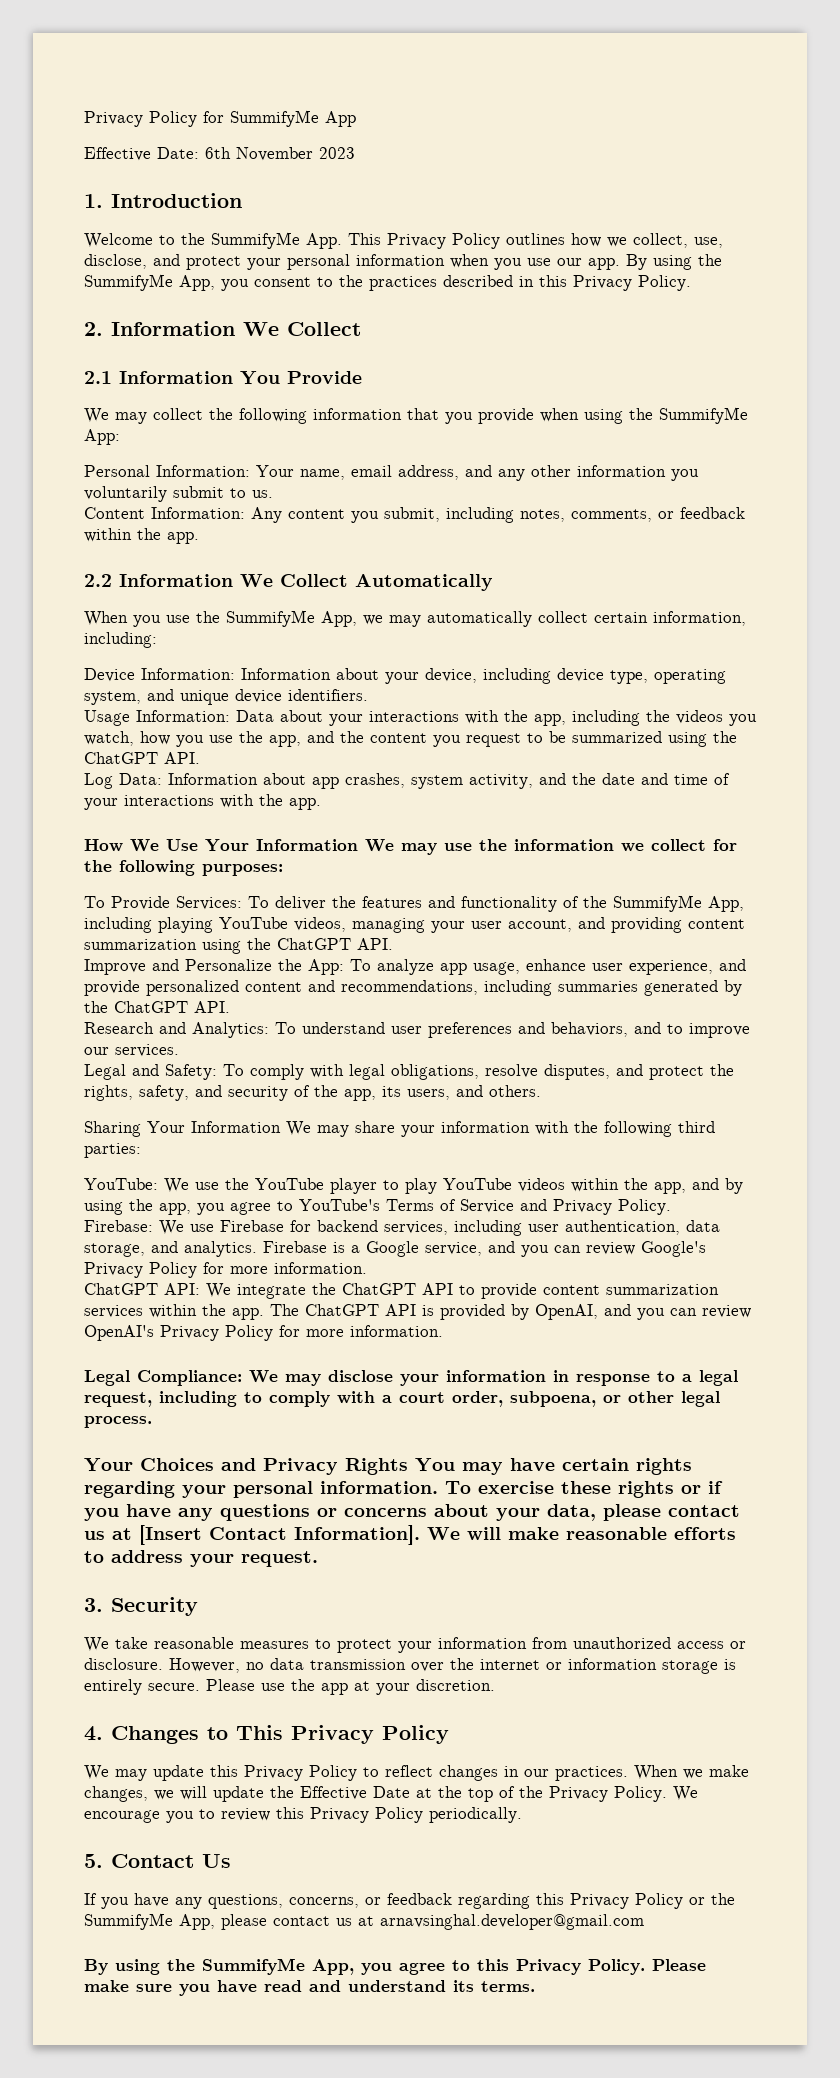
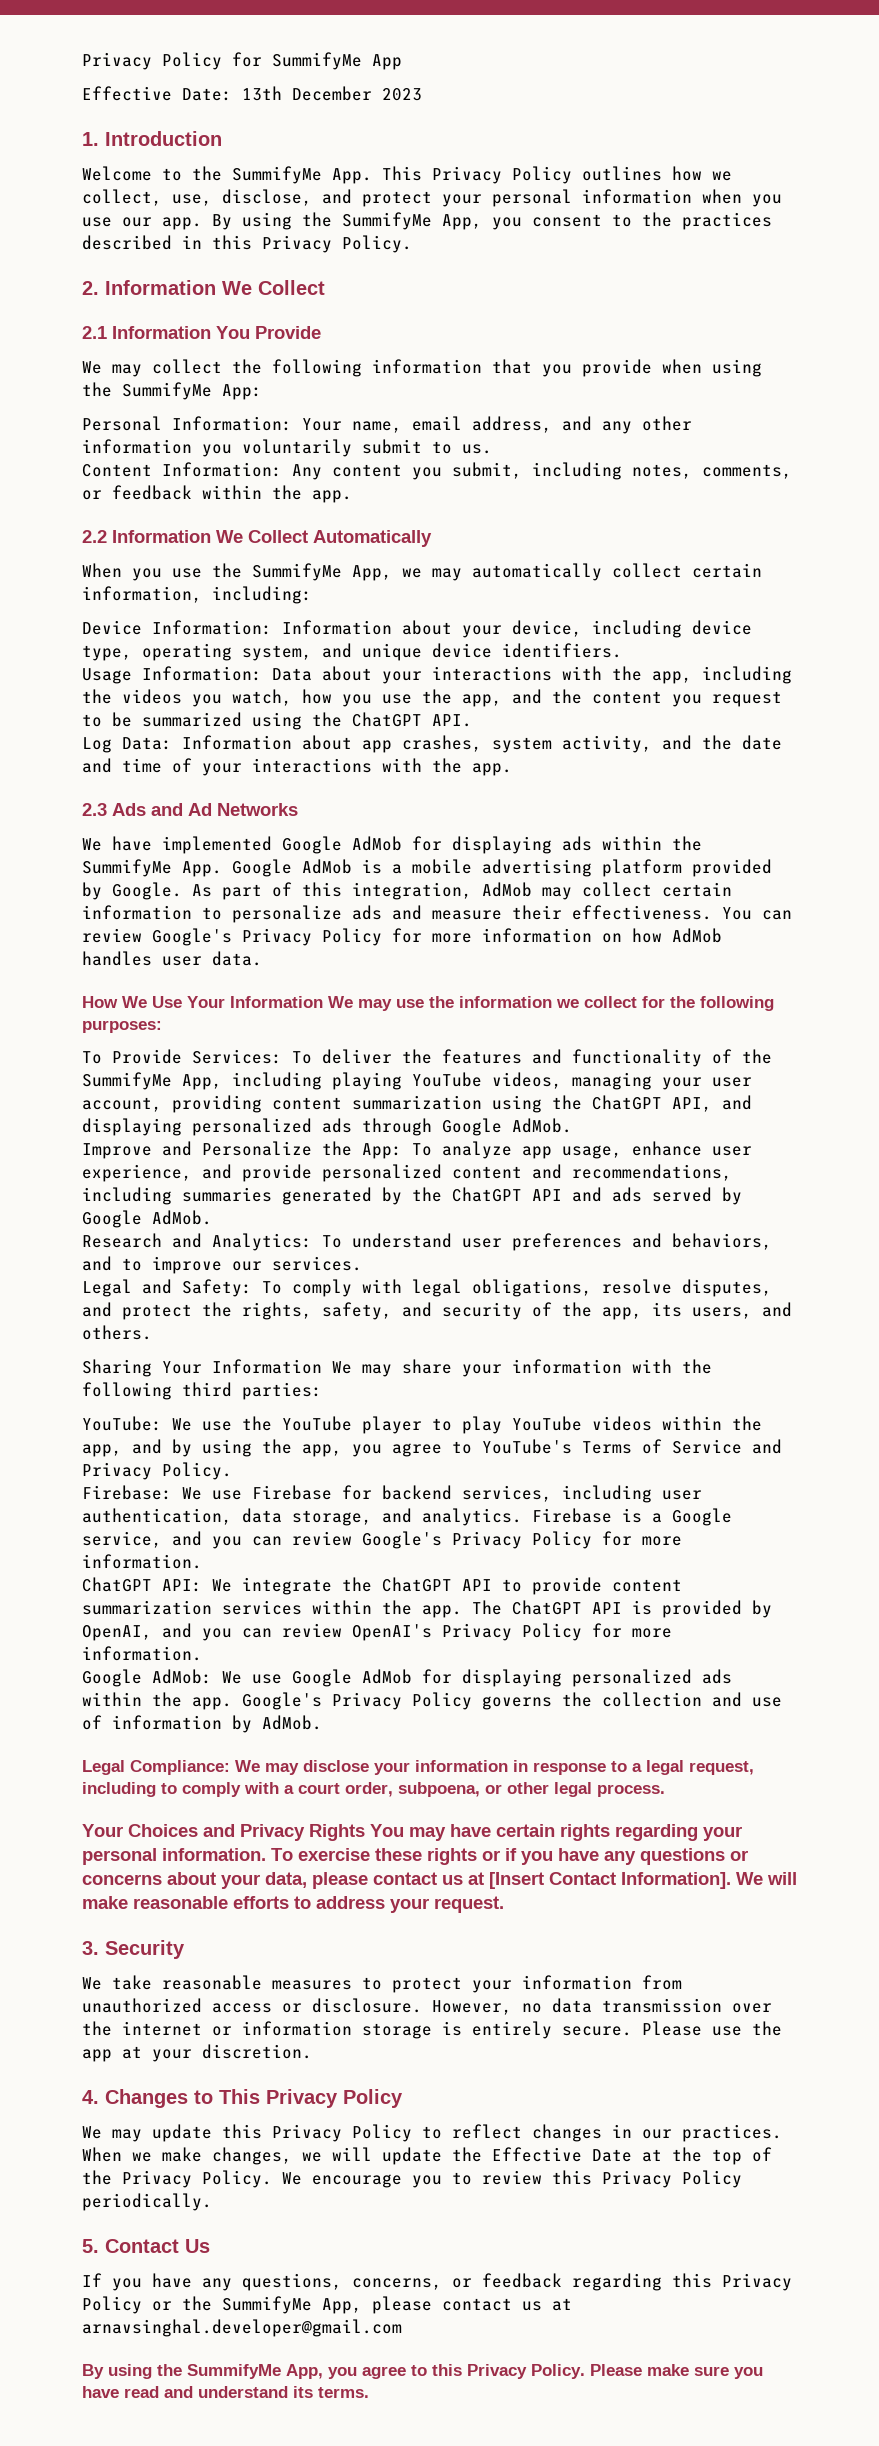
[205,147,313,161] 6th November -> [242,86,372,101] 13th December
(321, 804) none -> [82,803,298,816] [82,836,702,854] [82,859,772,877] [82,882,732,900] [82,905,792,923] [82,928,722,946] [82,951,262,966] // 2.3 Ads and Ad Networks // We have implemented Google AdMob for displaying ads within the SummifyMe App. Google AdMob is a mobile advertising platform provided by Google. As part of this integration, AdMob may collect certain information to personalize ads and measure their effectiveness. You can review Google's Privacy Policy for more information on how AdMob handles user data.
[578,917,605,929] and -> (162, 1104) none
[357,938,393,950] API. -> [672,1095,752,1112] [82,1118,572,1136] API, and displaying personalized ads through Google AdMob.
[194,1001,230,1013] API. -> [532,1187,742,1205] [82,1210,212,1228] API and ads served by Google AdMob.
(443, 1331) none -> [82,1669,732,1687] [82,1692,782,1710] [82,1715,322,1733] // Google AdMob: We use Google AdMob for displaying personalized ads within the app. Google's Privacy Policy governs the collection and use of information by AdMob.

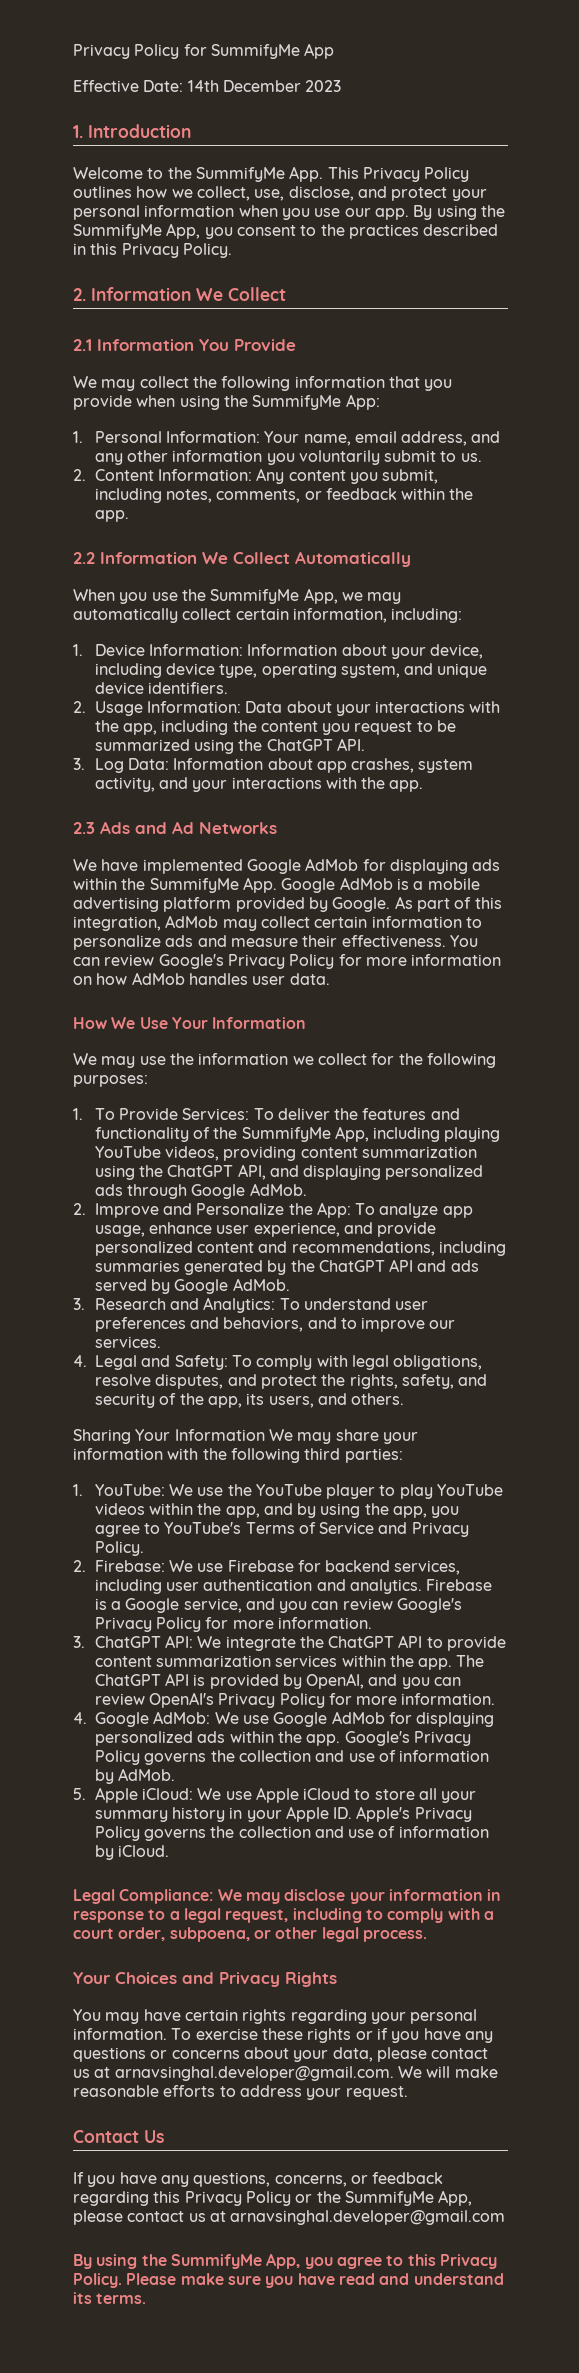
[242,86,282,101] 13th -> [187,80,219,92] 14th
(262, 392) none -> [73,431,83,443] 1.
(492, 449) none -> [73,469,86,481] 2.
(312, 595) none -> [73,644,83,656] 1.
(622, 650) none -> [73,701,86,713] 2.
[122,689,582,707] videos you watch, how you use the app, and the -> (257, 726) none
(472, 720) none -> [73,758,85,770] 3.
[702,735,782,750] [82,758,192,773] the date and time of -> (188, 783) none
(323, 1002) none -> (307, 1023) //
(162, 1026) none -> [73,1108,83,1120] 1.
[572,1072,752,1090] [82,1097,162,1112] managing your user account, -> (219, 1153) none
(572, 1125) none -> [73,1203,86,1215] 2.
(212, 1217) none -> [73,1298,85,1310] 3.
(362, 1263) none -> [73,1355,87,1367] 4.
(322, 1391) none -> [73,1484,83,1496] 1.
(232, 1471) none -> [73,1560,86,1572] 2.
[82,1508,372,1526] authentication, data storage, -> [203,1579,313,1591] authentication
(202, 1561) none -> [73,1636,85,1648] 3.
(202, 1653) none -> [73,1712,87,1724] 4.
(322, 1722) none -> [73,1787,477,1803] [94,1806,472,1822] [94,1826,489,1841] [94,1845,169,1860] // 5. Apple iCloud: We use Apple iCloud to store all your summary history in your Apple ID. Apple's Privacy Policy governs the collection and use of information by iCloud.
(365, 1832) none -> (337, 1979) //
[489,1872,731,1889] [Insert Contact Information]. -> [114,2066,394,2081] arnavsinghal.developer@gmail.com.
[82,1940,185,1959] [82,1975,682,1993] [82,1998,772,2015] [82,2021,782,2039] [82,2044,312,2062] [82,2089,403,2108] [82,2124,782,2142] [82,2147,772,2165] [82,2170,742,2188] [82,2193,212,2211] [82,2239,99,2253] 3. Security // We take reasonable measures to protect your information from unauthorized access or disclosure. However, no data transmission over the internet or information storage is entirely secure. Please use the app at your discretion. // 4. Changes to This Privacy Policy // We may update this Privacy Policy to reflect changes in our practices. When we make changes, we will update the Effective Date at the top of the Privacy Policy. We encourage you to review this Privacy Policy periodically. // 5. -> (408, 2093) none

